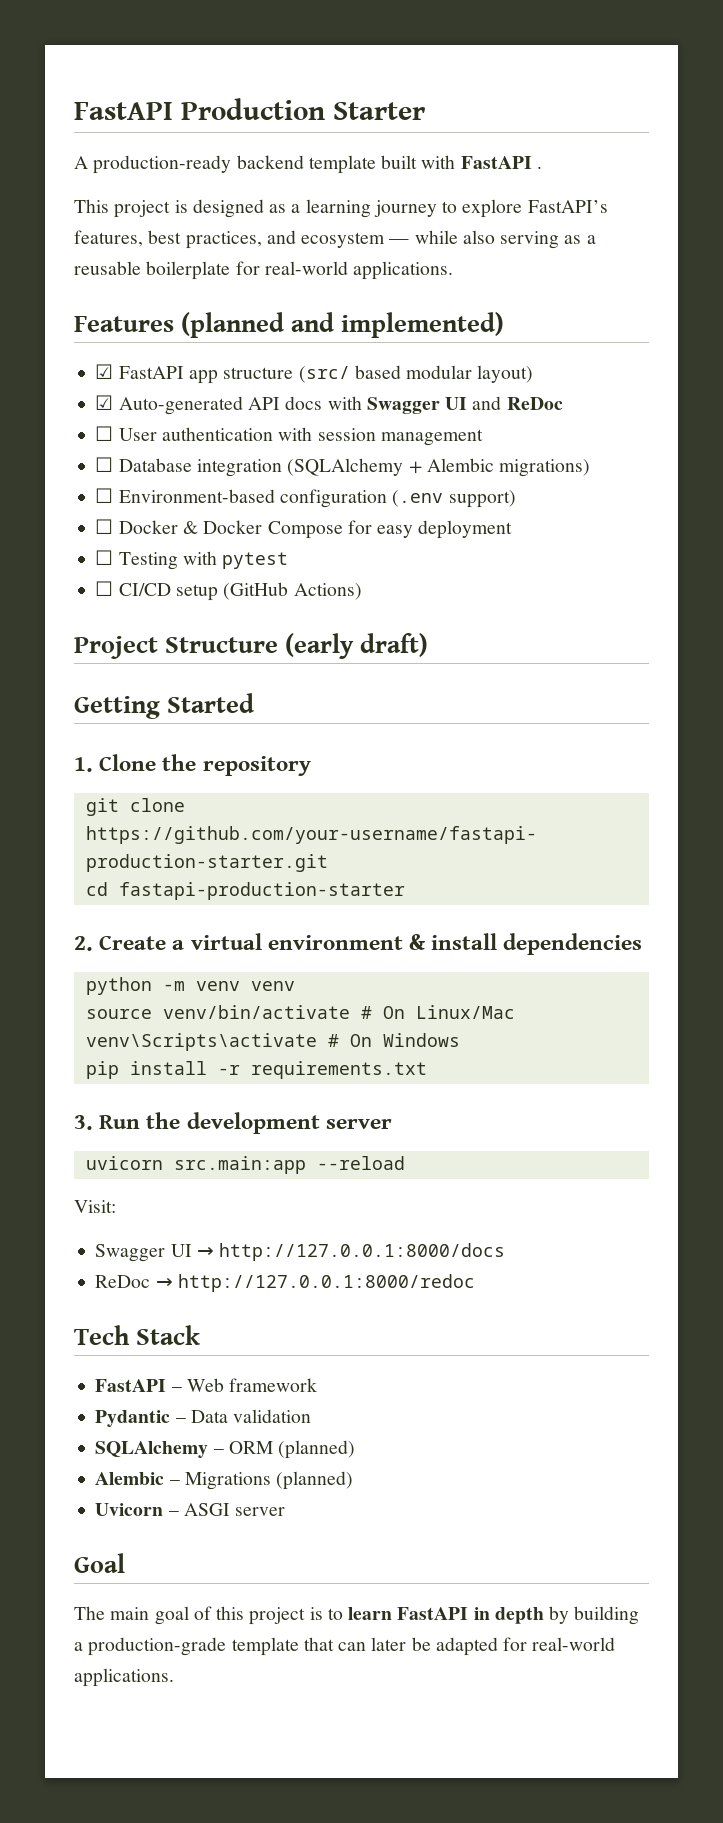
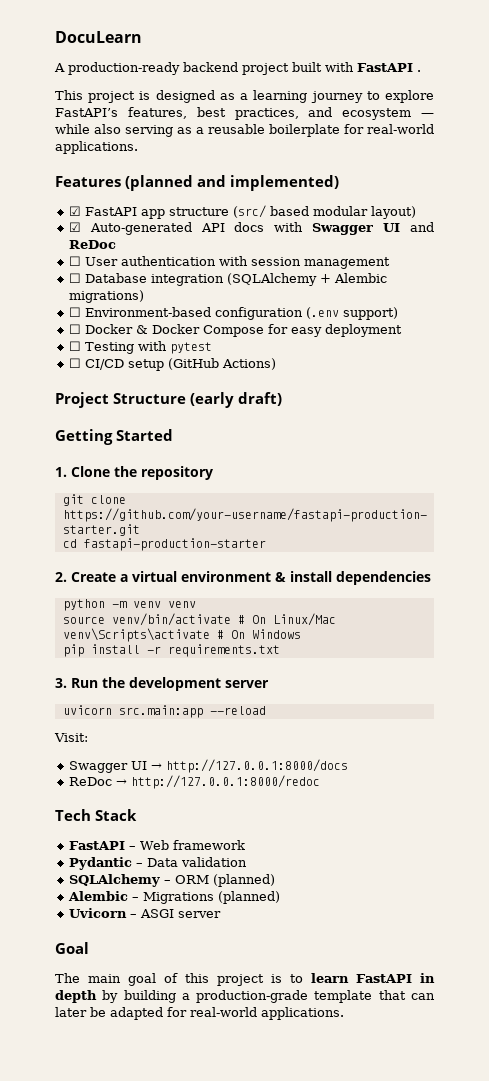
[74,98,425,120] FastAPI Production Starter -> [55,31,142,43] DocuLearn
[308,155,376,174] template -> [242,63,289,75] project

